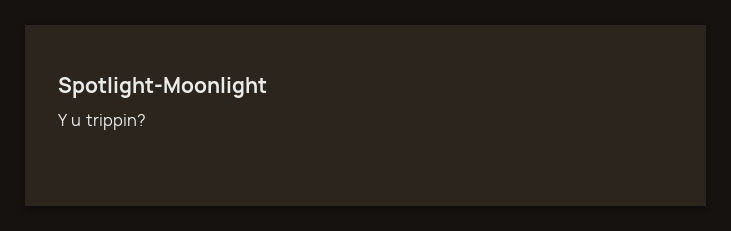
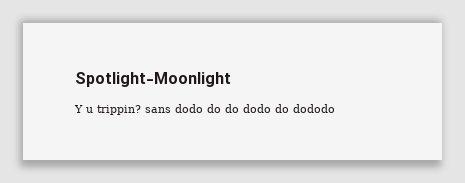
(146, 122) none -> [145,104,335,113] sans dodo do do dodo do dododo

